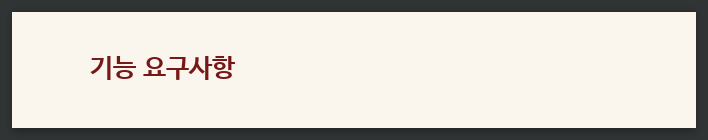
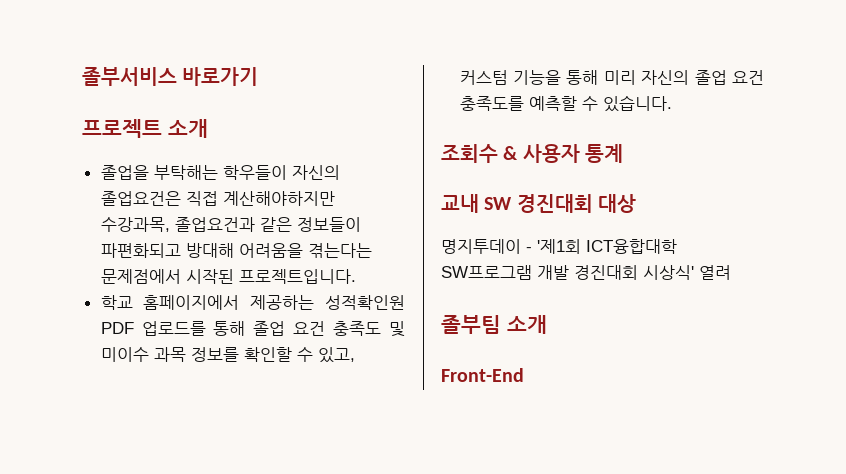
[90,56,236,80] 기능 요구사항 -> [82,67,259,86] [82,119,208,138] [100,165,340,180] [100,191,335,206] [100,217,361,232] [100,243,372,258] [100,269,356,284] [100,295,405,310] [100,321,405,337] [100,347,355,363] [459,70,764,85] [459,95,672,112] [441,144,623,163] [441,194,636,213] [441,239,677,254] [441,265,731,280] [441,315,547,334] [441,368,524,382] 졸부서비스 바로가기 // 프로젝트 소개 // 졸업을 부탁해는 학우들이 자신의 졸업요건은 직접 계산해야하지만 수강과목, 졸업요건과 같은 정보들이 파편화되고 방대해 어려움을 겪는다는 문제점에서 시작된 프로젝트입니다. // 학교 홈페이지에서 제공하는 성적확인원 PDF 업로드를 통해 졸업 요건 충족도 및 미이수 과목 정보를 확인할 수 있고, 커스텀 기능을 통해 미리 자신의 졸업 요건 충족도를 예측할 수 있습니다. // 조회수 & 사용자 통계 // 교내 SW 경진대회 대상 // 명지투데이 - '제1회 ICT융합대학 SW프로그램 개발 경진대회 시상식' 열려 // 졸부팀 소개 // Front-End

